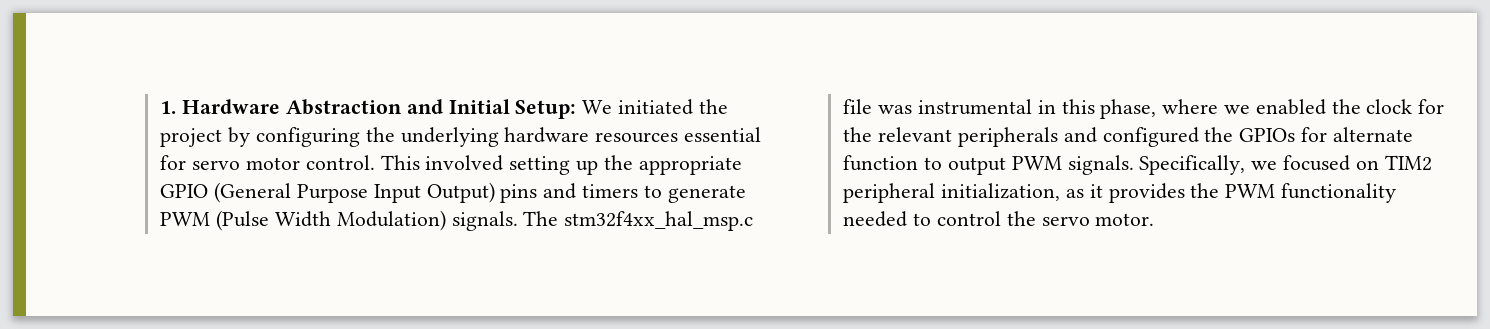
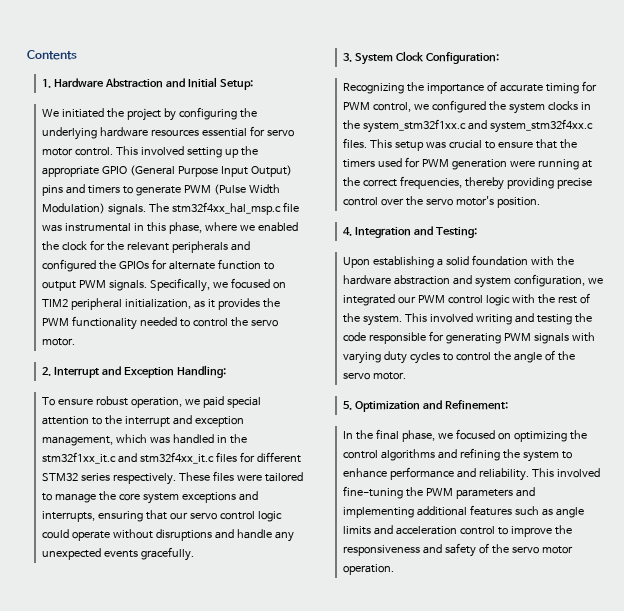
(160, 107) none -> [27,50,77,60] Contents //
(577, 109) none -> (253, 84) //
(1155, 219) none -> [41,365,226,378] [41,396,261,408] [41,415,244,427] [41,434,247,446] [41,452,301,464] [41,471,303,485] [41,491,258,504] [41,510,282,522] [41,529,294,542] [41,547,194,561] [342,51,499,65] [342,81,597,94] [342,100,591,114] [342,119,593,133] [342,138,577,151] [342,157,592,170] [342,176,592,190] [342,196,540,208] [342,226,477,238] [342,255,574,268] [342,274,603,288] [342,293,590,306] [342,313,592,326] [342,331,595,344] [342,350,575,364] [342,372,406,380] [342,400,508,412] [342,429,587,442] [342,448,572,462] [342,467,600,481] [342,486,535,499] [342,505,584,518] [342,525,572,537] [342,543,573,557] [342,564,394,575] // 2. Interrupt and Exception Handling: // To ensure robust operation, we paid special attention to the interrupt and exception management, which was handled in the stm32f1xx_it.c and stm32f4xx_it.c files for different STM32 series respectively. These files were tailored to manage the core system exceptions and interrupts, ensuring that our servo control logic could operate without disruptions and handle any unexpected events gracefully. // 3. System Clock Configuration: // Recognizing the importance of accurate timing for PWM control, we configured the system clocks in the system_stm32f1xx.c and system_stm32f4xx.c files. This setup was crucial to ensure that the timers used for PWM generation were running at the correct frequencies, thereby providing precise control over the servo motor's position. // 4. Integration and Testing: // Upon establishing a solid foundation with the hardware abstraction and system configuration, we integrated our PWM control logic with the rest of the system. This involved writing and testing the code responsible for generating PWM signals with varying duty cycles to control the angle of the servo motor. // 5. Optimization and Refinement: // In the final phase, we focused on optimizing the control algorithms and refining the system to enhance performance and reliability. This involved fine-tuning the PWM parameters and implementing additional features such as angle limits and acceleration control to improve the responsiveness and safety of the servo motor operation.

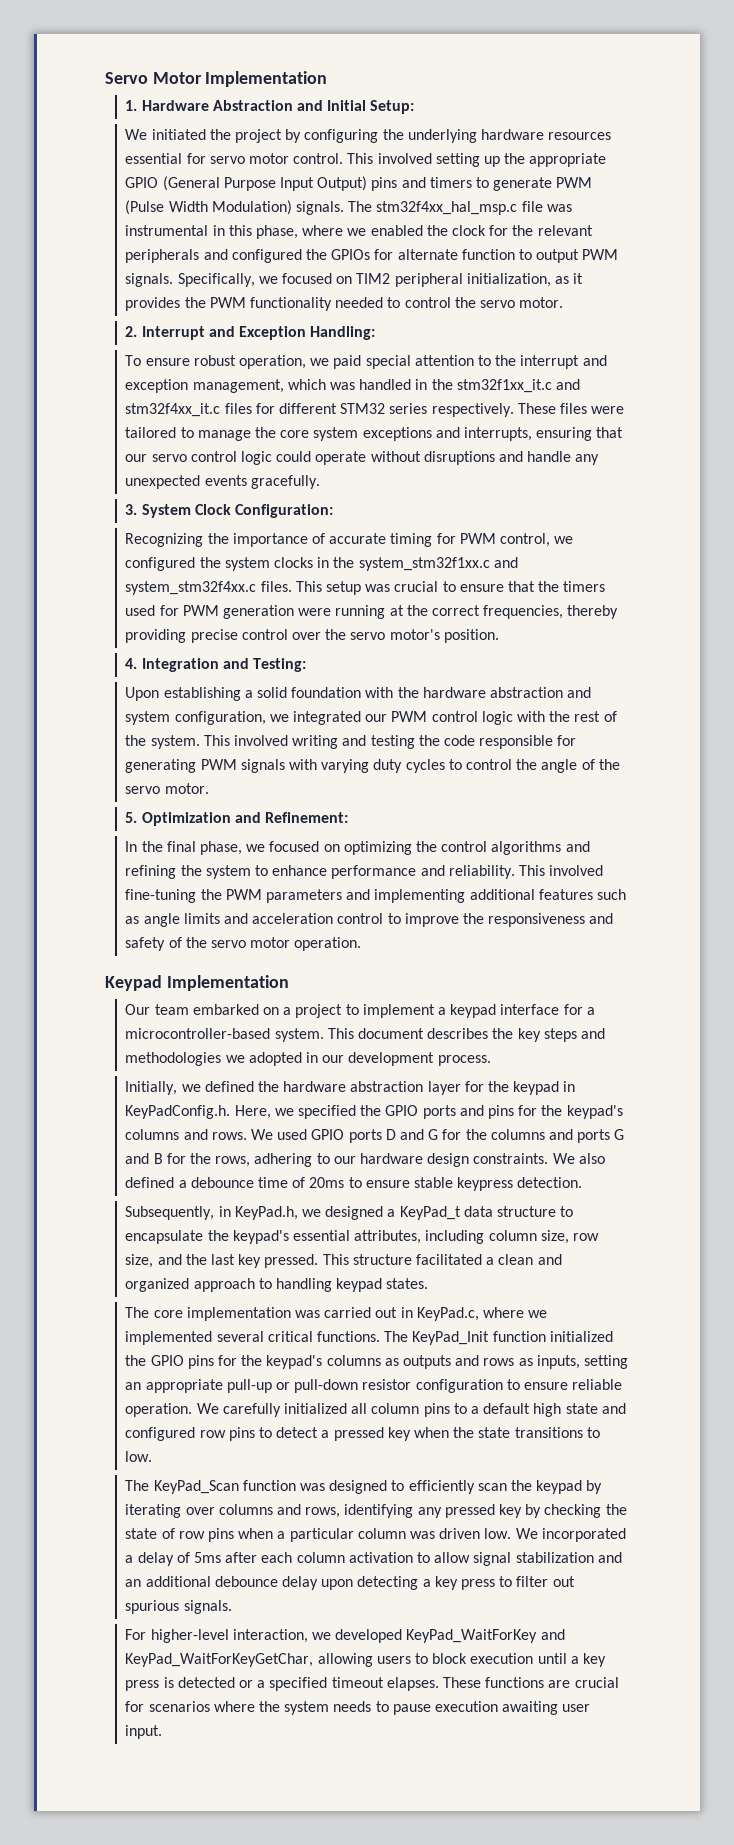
[27,50,77,60] Contents -> [105,71,328,87] Servo Motor Implementation
(394, 569) none -> [105,975,289,991] [125,1004,595,1018] [125,1028,605,1042] [125,1052,491,1066] [125,1081,576,1095] [125,1105,623,1119] [125,1129,625,1143] [125,1153,605,1167] [125,1177,583,1191] [125,1206,574,1220] [125,1230,599,1244] [125,1254,562,1268] [125,1278,429,1292] [125,1307,548,1321] [125,1331,613,1345] [125,1355,628,1369] [125,1379,623,1393] [125,1403,626,1417] [125,1427,600,1441] [125,1451,153,1462] [125,1480,603,1494] [125,1504,627,1518] [125,1528,626,1542] [125,1552,622,1566] [125,1576,575,1590] [125,1600,232,1614] [125,1629,565,1643] [125,1653,606,1667] [125,1677,619,1691] [125,1701,591,1715] [125,1725,163,1739] // Keypad Implementation // Our team embarked on a project to implement a keypad interface for a microcontroller-based system. This document describes the key steps and methodologies we adopted in our development process. // Initially, we defined the hardware abstraction layer for the keypad in KeyPadConfig.h. Here, we specified the GPIO ports and pins for the keypad's columns and rows. We used GPIO ports D and G for the columns and ports G and B for the rows, adhering to our hardware design constraints. We also defined a debounce time of 20ms to ensure stable keypress detection. // Subsequently, in KeyPad.h, we designed a KeyPad_t data structure to encapsulate the keypad's essential attributes, including column size, row size, and the last key pressed. This structure facilitated a clean and organized approach to handling keypad states. // The core implementation was carried out in KeyPad.c, where we implemented several critical functions. The KeyPad_Init function initialized the GPIO pins for the keypad's columns as outputs and rows as inputs, setting an appropriate pull-up or pull-down resistor configuration to ensure reliable operation. We carefully initialized all column pins to a default high state and configured row pins to detect a pressed key when the state transitions to low. // The KeyPad_Scan function was designed to efficiently scan the keypad by iterating over columns and rows, identifying any pressed key by checking the state of row pins when a particular column was driven low. We incorporated a delay of 5ms after each column activation to allow signal stabilization and an additional debounce delay upon detecting a key press to filter out spurious signals. // For higher-level interaction, we developed KeyPad_WaitForKey and KeyPad_WaitForKeyGetChar, allowing users to block execution until a key press is detected or a specified timeout elapses. These functions are crucial for scenarios where the system needs to pause execution awaiting user input.

